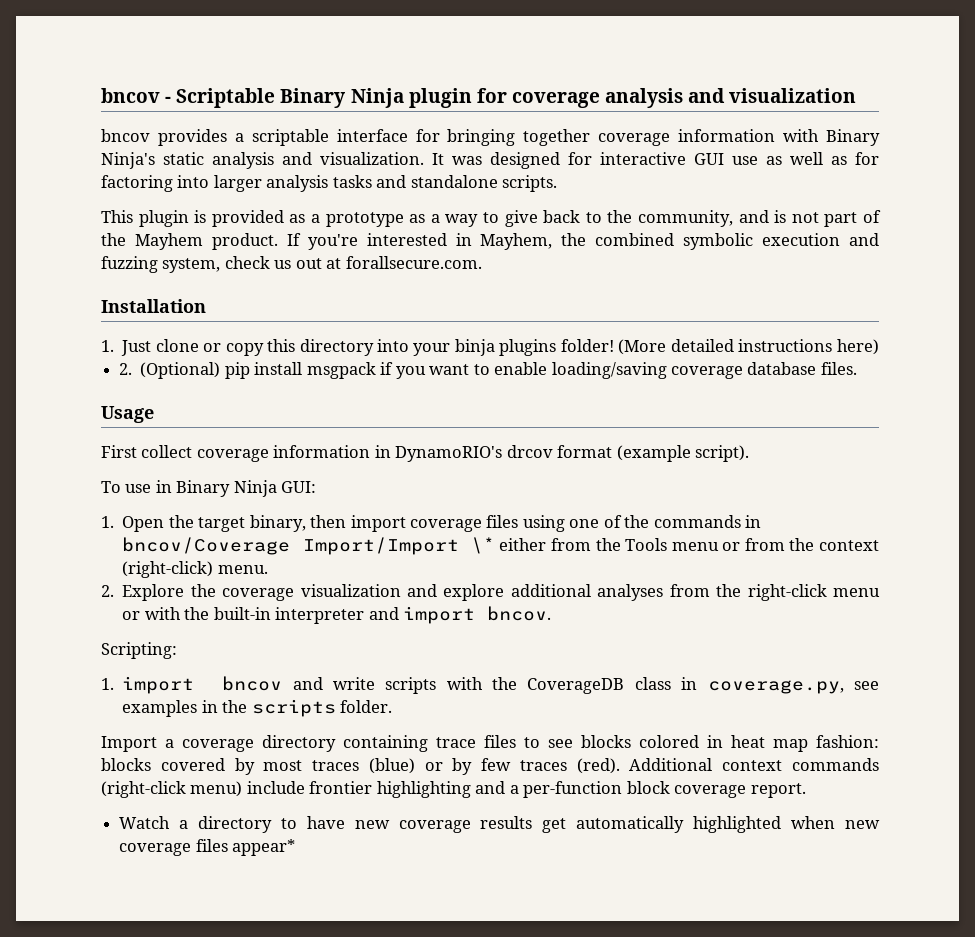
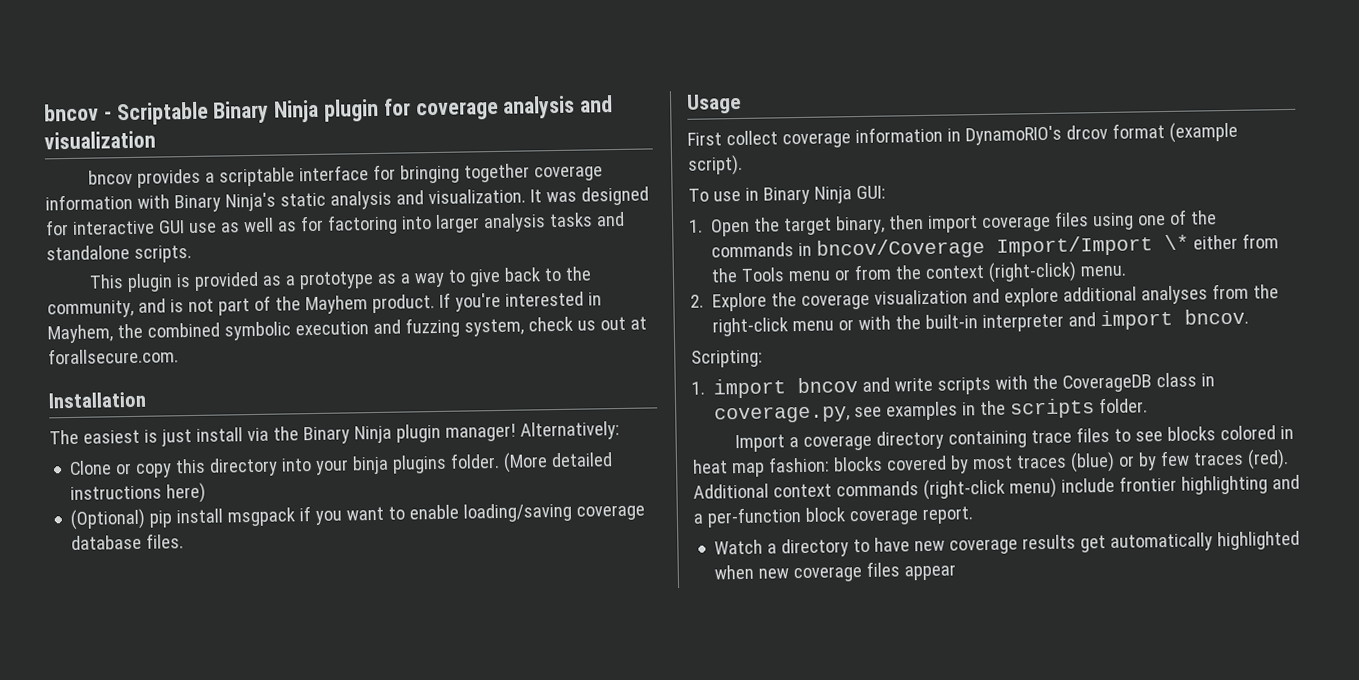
[101,339,199,356] 1. Just clone -> [49,420,620,447] [69,460,113,476] The easiest is just install via the Binary Ninja plugin manager! Alternatively: // Clone
[560,339,614,352] folder! -> [450,452,501,469] folder.
[119,363,133,375] 2. -> (207, 493) none
[232,839,296,856] appear* -> [904,564,957,581] appear

